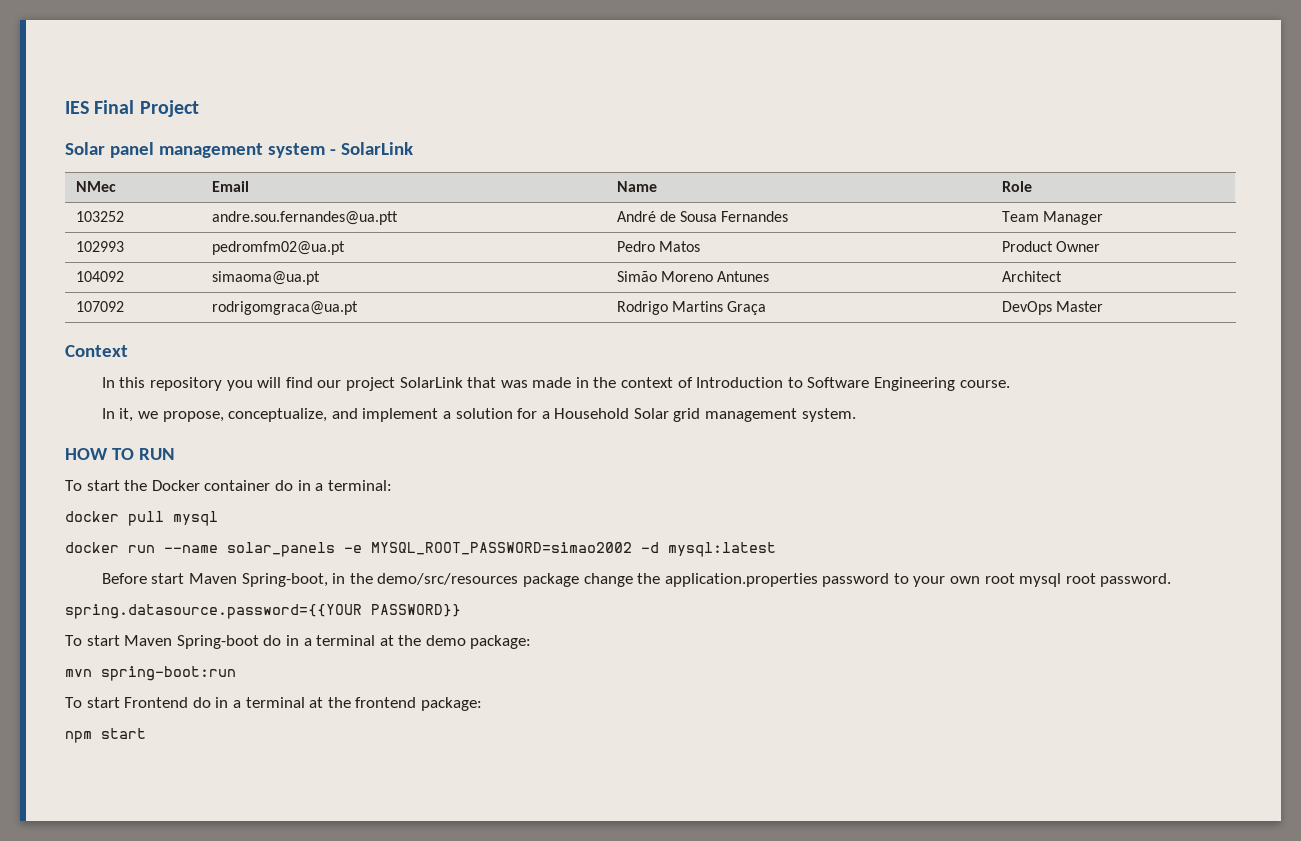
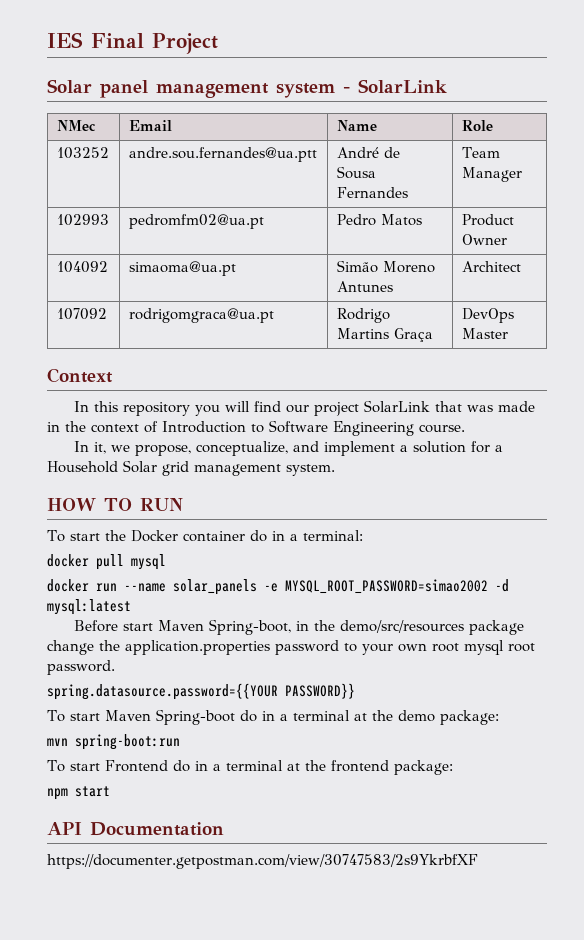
(146, 733) none -> [47,822,224,836] [47,854,478,869] // API Documentation // https://documenter.getpostman.com/view/30747583/2s9YkrbfXF

